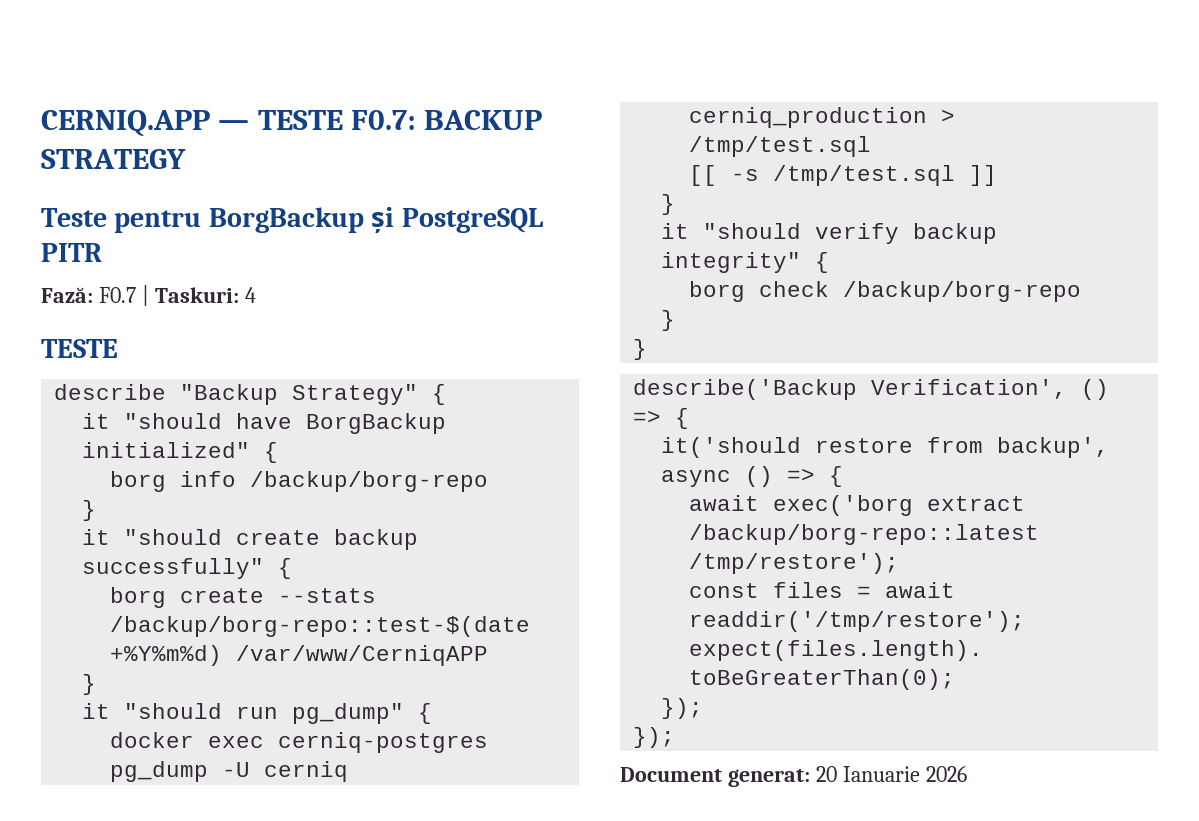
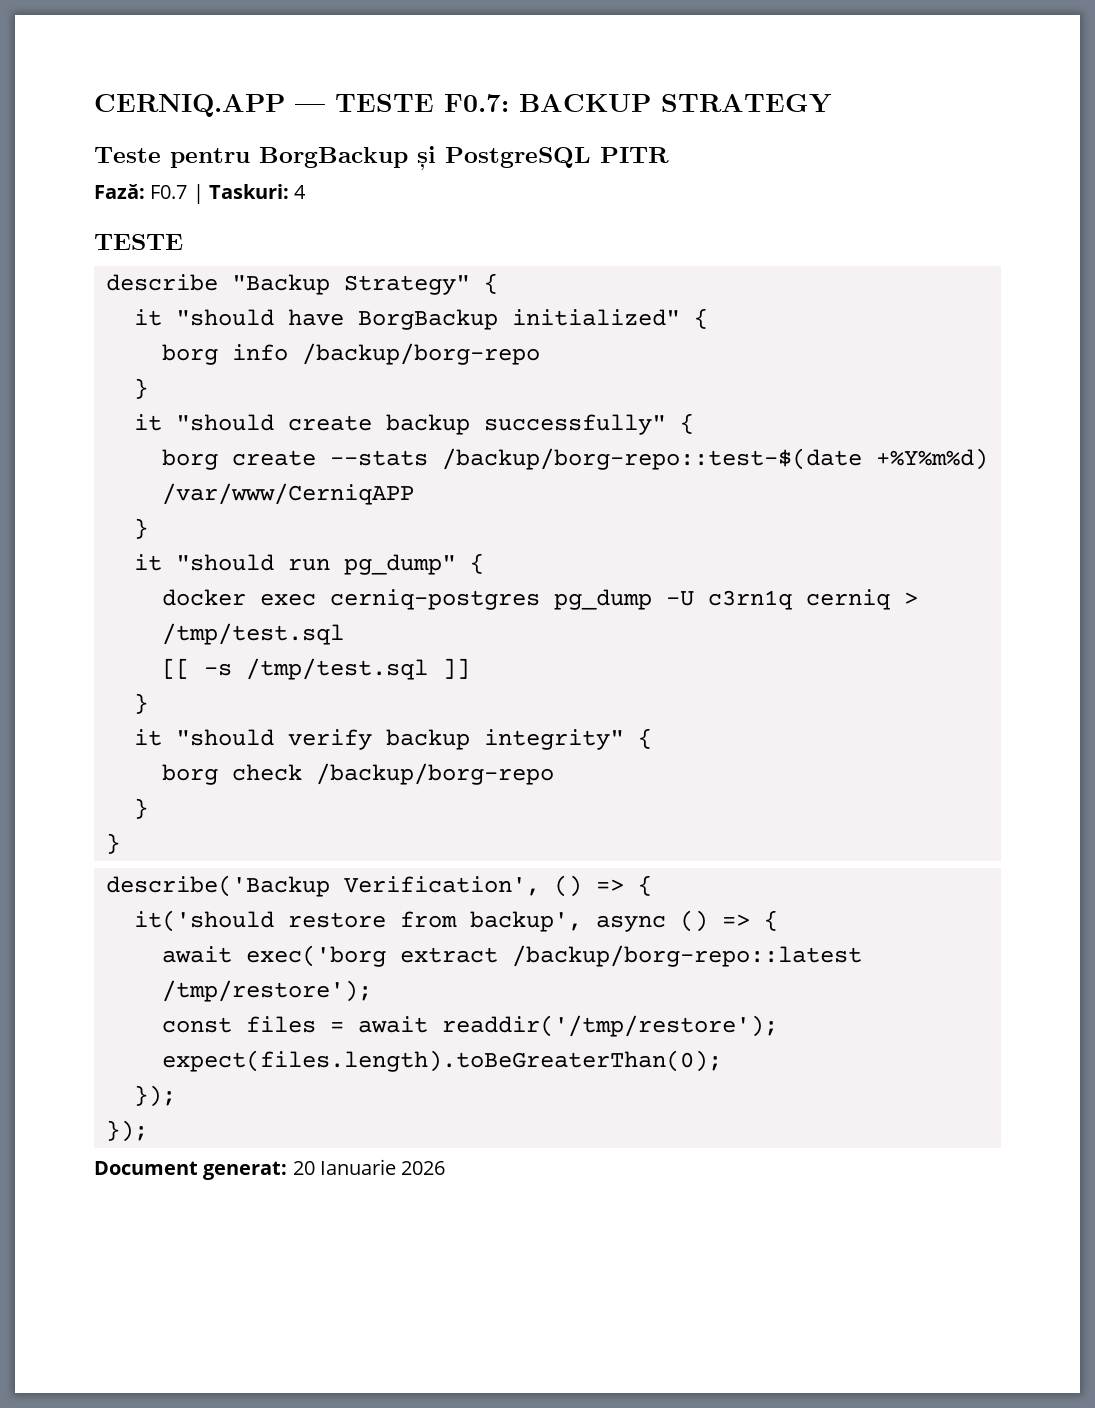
[264,761,349,782] [689,107,928,128] cerniq cerniq_production -> [707,589,890,610] c3rn1q cerniq

